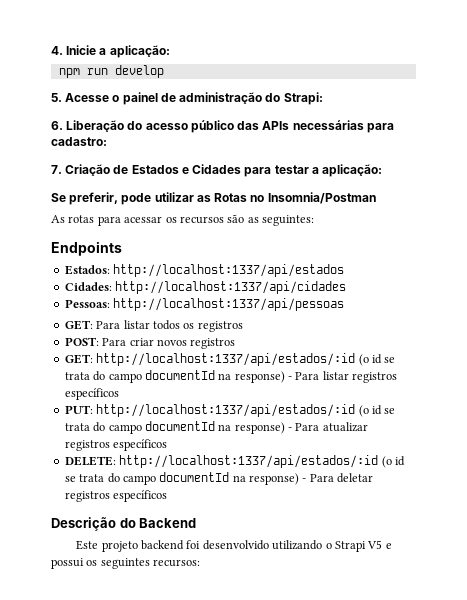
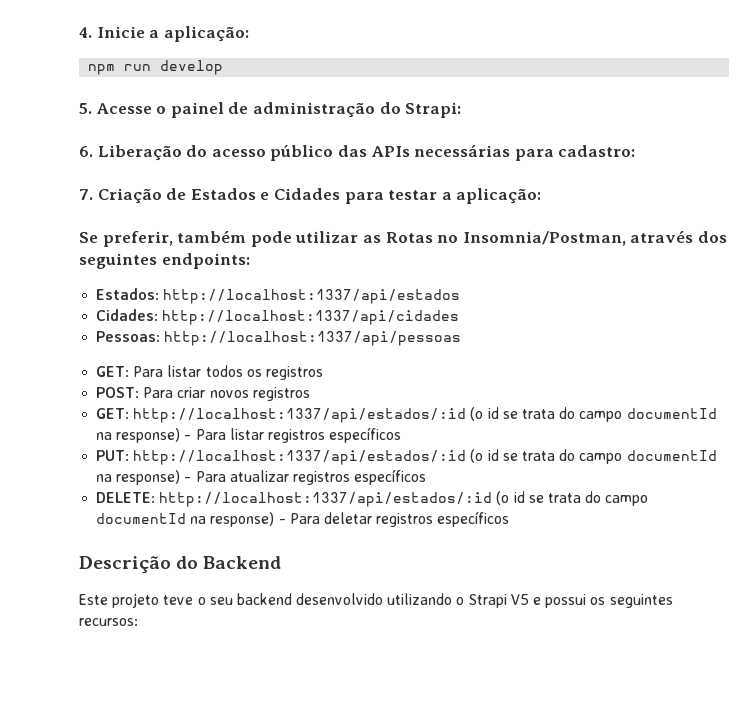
(119, 198) none -> [177,230,247,243] também
[267,192,376,204] [51,214,314,226] [51,241,122,256] Insomnia/Postman // As rotas para acessar os recursos são as seguintes: // Endpoints -> [462,230,727,246] [79,253,250,269] Insomnia/Postman, através dos seguintes endpoints:
[141,540,201,550] backend foi -> [163,593,292,605] teve o seu backend

